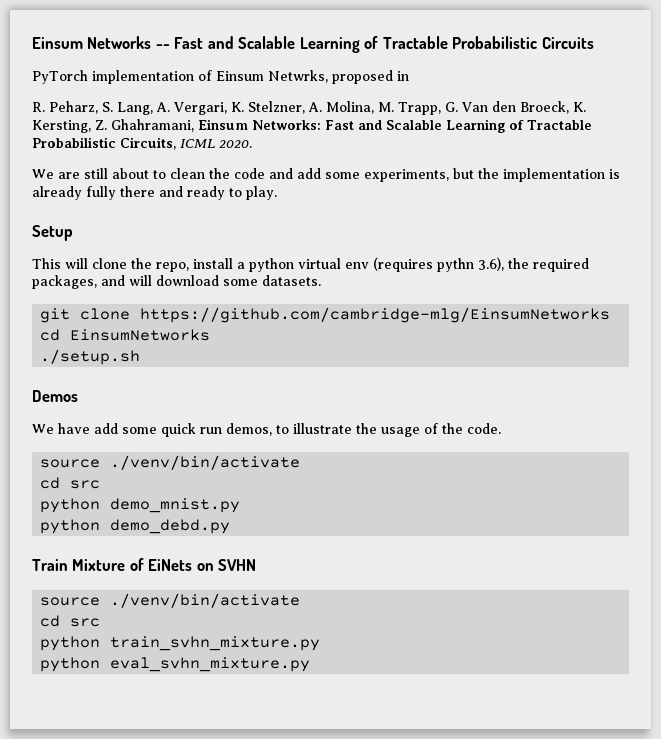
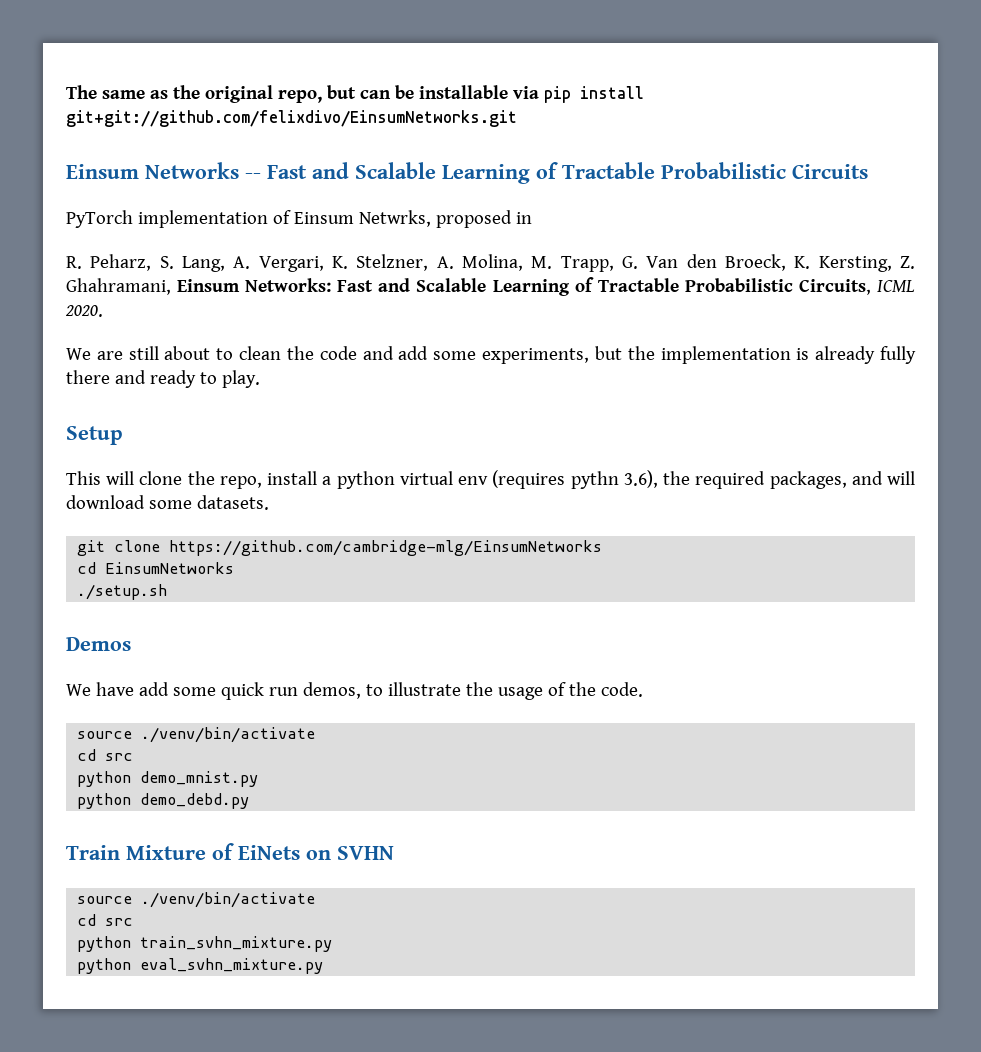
(32, 43) none -> [66,85,644,103] [66,110,517,127] The same as the original repo, but can be installable via pip install git+git://github.com/felixdivo/EinsumNetworks.git //

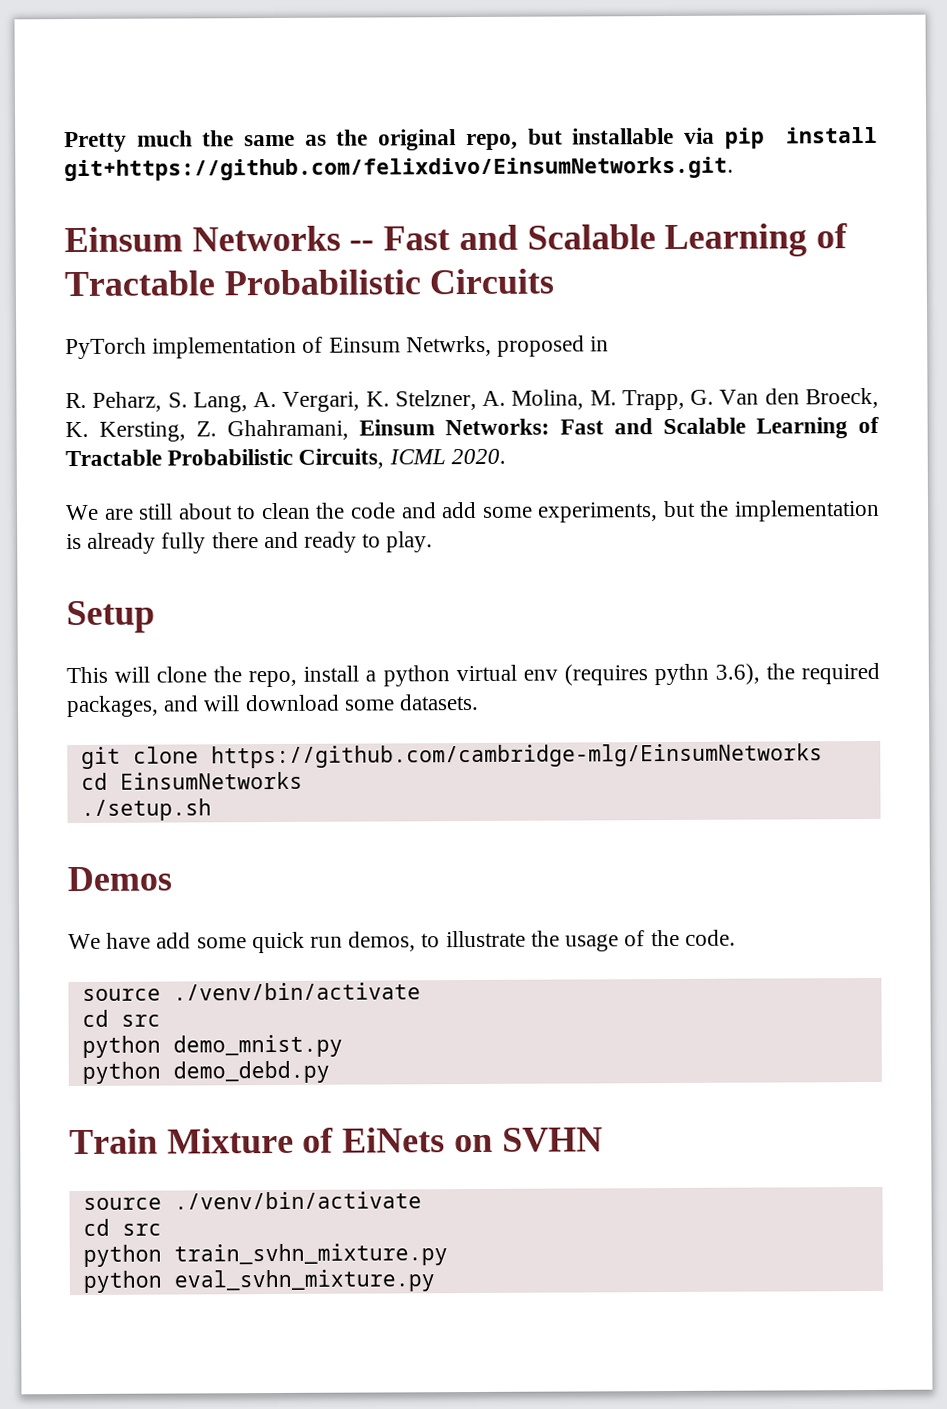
[66,85,97,99] The -> [64,130,235,153] Pretty much the
[359,85,414,99] can be -> (563, 136) none
[66,110,517,127] git+git://github.com/felixdivo/EinsumNetworks.git -> [64,156,734,182] git+https://github.com/felixdivo/EinsumNetworks.git.

